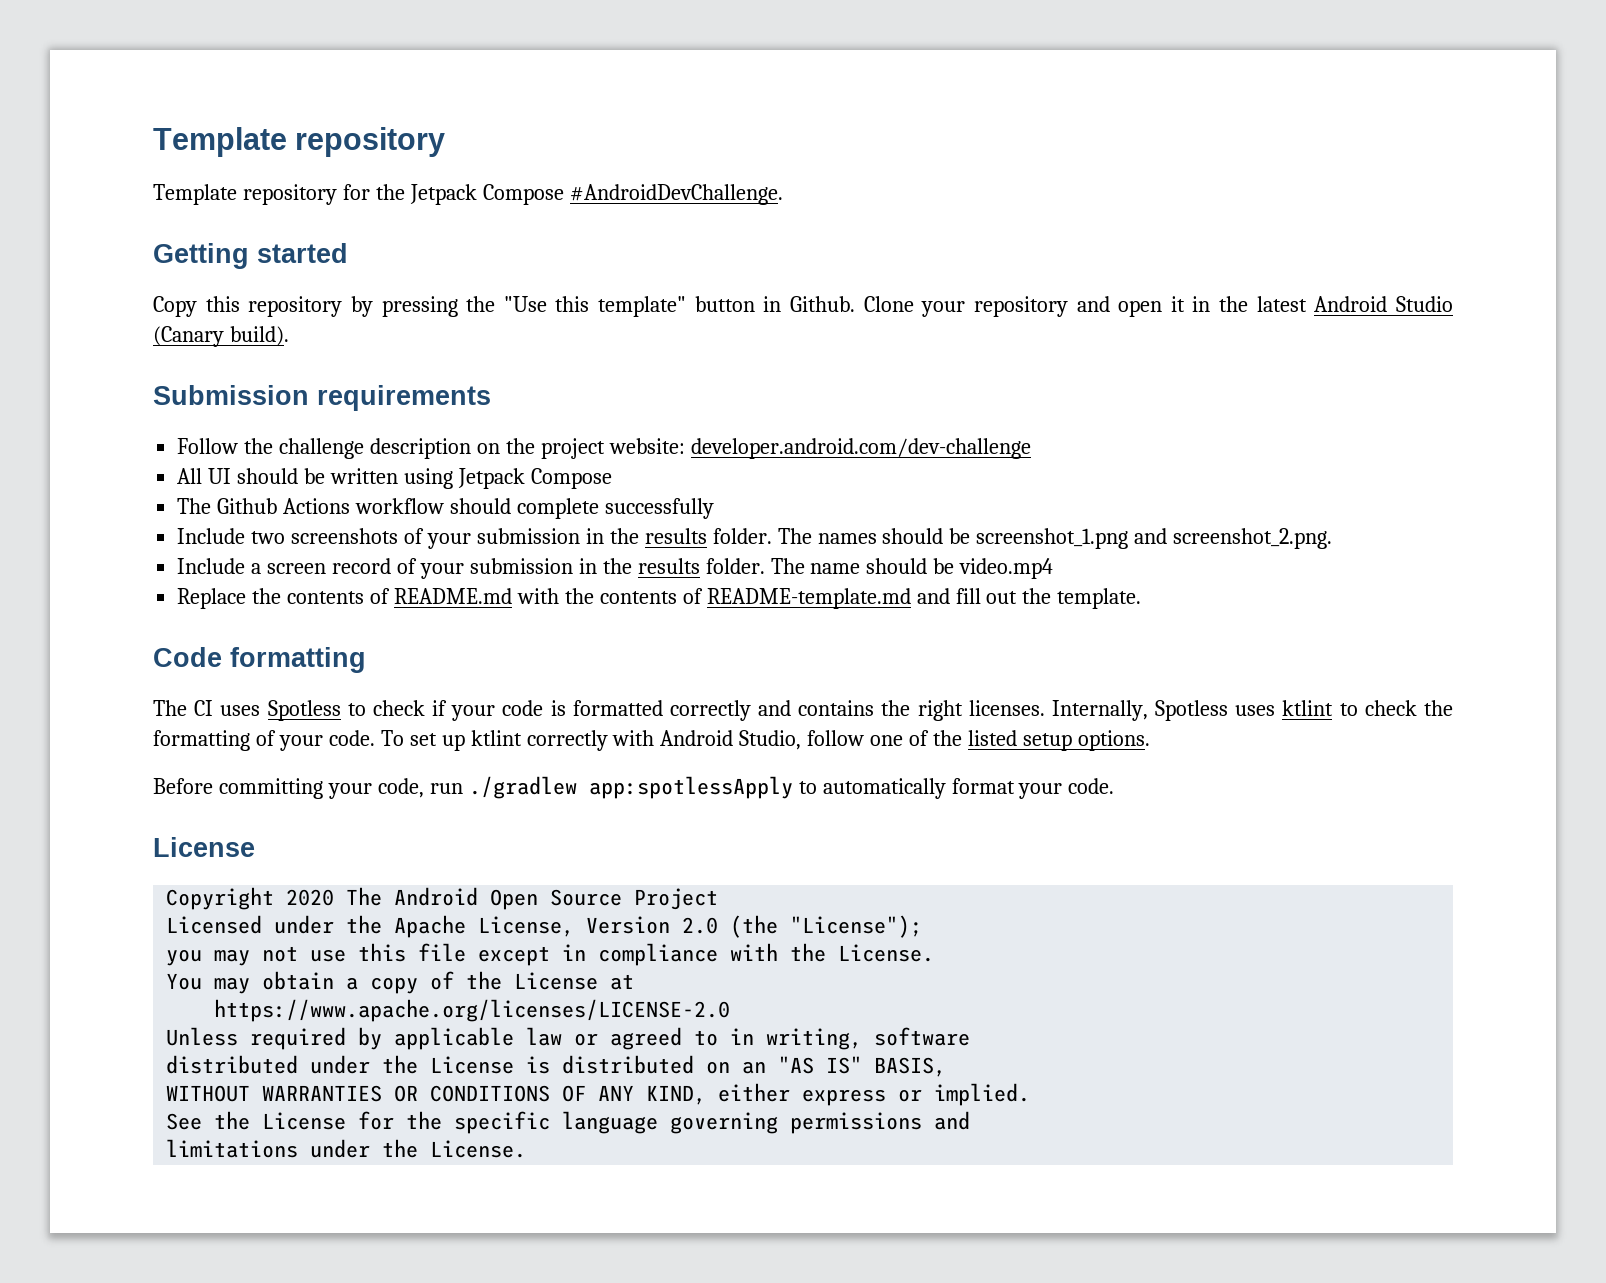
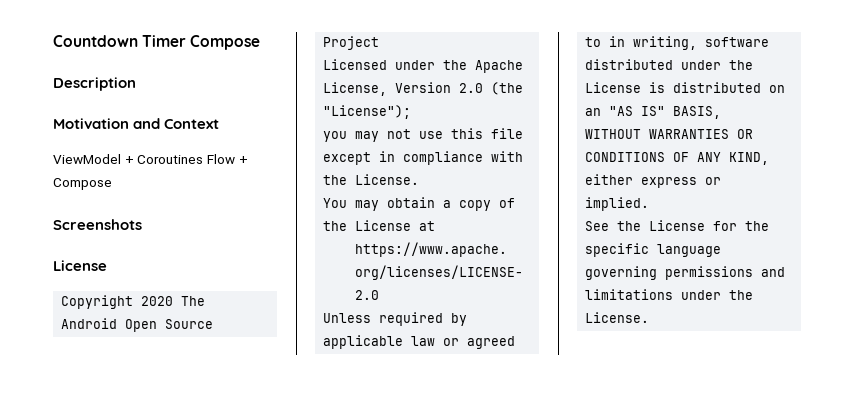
[153,127,446,157] [153,184,783,205] [153,243,348,269] [153,296,1454,317] [153,326,289,347] [153,385,491,411] [177,438,1031,459] [177,468,612,489] [177,498,714,519] [177,528,1333,549] [177,558,1054,579] [177,588,1142,609] [153,647,366,673] [153,700,1453,721] [153,730,1150,751] [153,776,1115,799] Template repository // Template repository for the Jetpack Compose #AndroidDevChallenge. // Getting started // Copy this repository by pressing the "Use this template" button in Github. Clone your repository and open it in the latest Android Studio (Canary build). // Submission requirements // Follow the challenge description on the project website: developer.android.com/dev-challenge // All UI should be written using Jetpack Compose // The Github Actions workflow should complete successfully // Include two screenshots of your submission in the results folder. The names should be screenshot_1.png and screenshot_2.png. // Include a screen record of your submission in the results folder. The name should be video.mp4 // Replace the contents of README.md with the contents of README-template.md and fill out the template. // Code formatting // The CI uses Spotless to check if your code is formatted correctly and contains the right licenses. Internally, Spotless uses ktlint to check the formatting of your code. To set up ktlint correctly with Android Studio, follow one of the listed setup options. // Before committing your code, run ./gradlew app:spotlessApply to automatically format your code. -> [53,35,261,50] [53,77,136,91] [53,118,220,129] [53,154,248,164] [53,178,112,190] [53,219,142,230] Countdown Timer Compose // Description // Motivation and Context // ViewModel + Coroutines Flow + Compose // Screenshots

